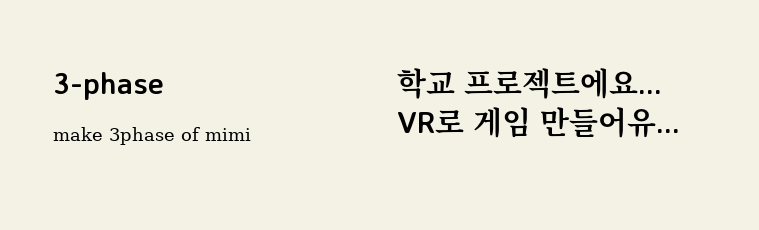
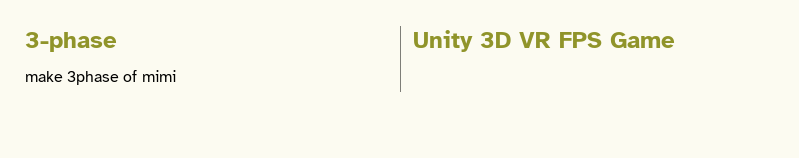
[397,68,662,99] [397,107,680,138] 학교 프로젝트에요... VR로 게임 만들어유... -> [413,30,675,52] Unity 3D VR FPS Game

